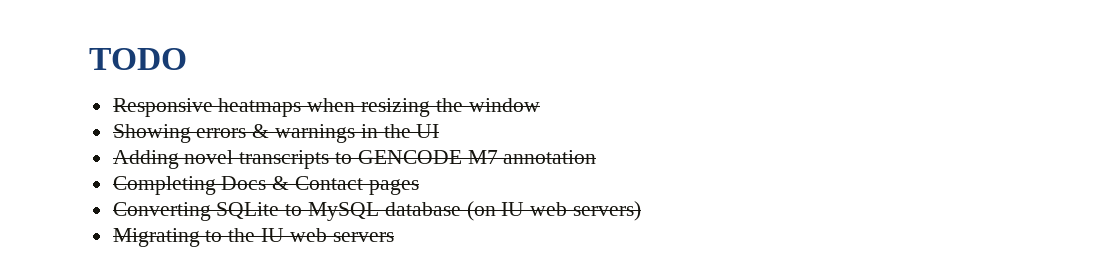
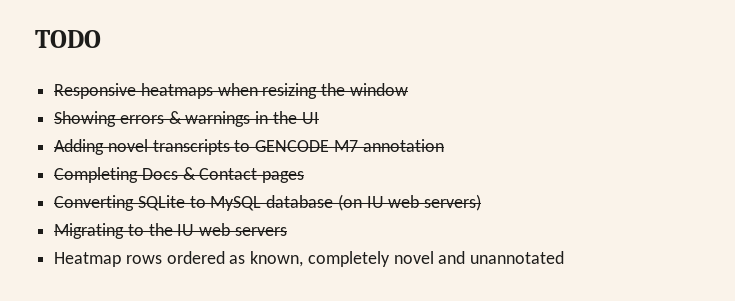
(394, 237) none -> [54,251,565,267] // Heatmap rows ordered as known, completely novel and unannotated

